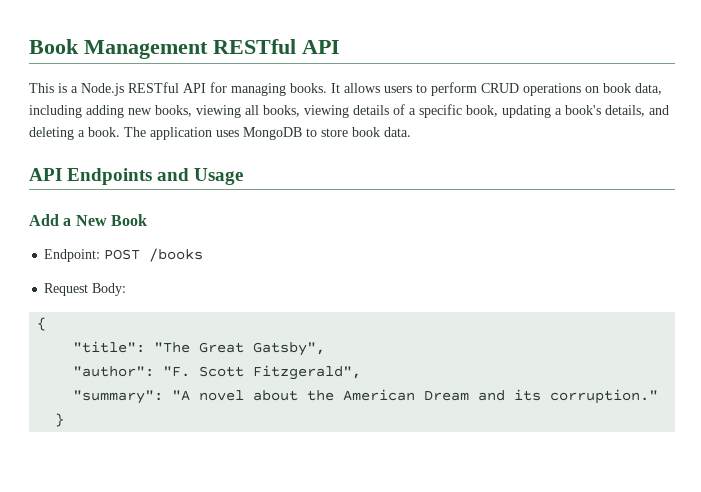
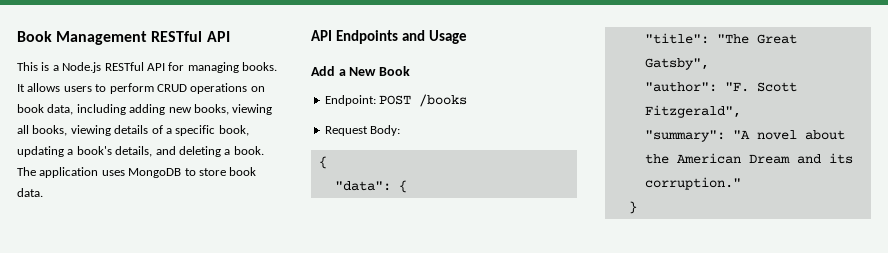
(47, 324) none -> [334,180,407,193] // "data": {

